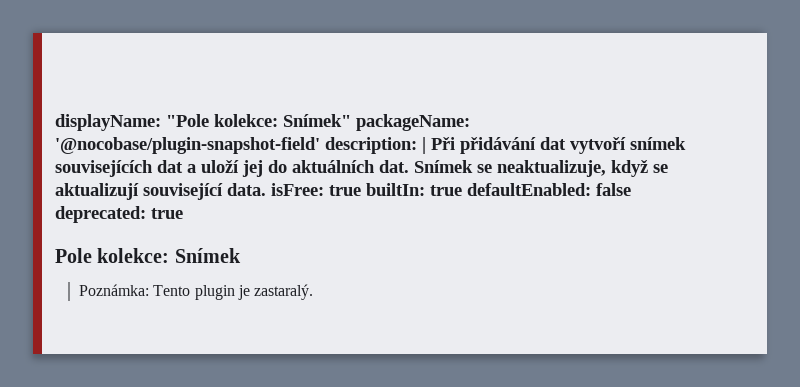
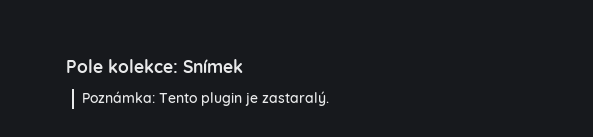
[55,114,470,131] [55,137,686,154] [55,160,668,177] [55,183,631,200] [55,206,183,223] displayName: "Pole kolekce: Snímek" packageName: '@nocobase/plugin-snapshot-field' description: | Při přidávání dat vytvoří snímek souvisejících dat a uloží jej do aktuálních dat. Snímek se neaktualizuje, když se aktualizují související data. isFree: true builtIn: true defaultEnabled: false deprecated: true // -> (66, 66) none

